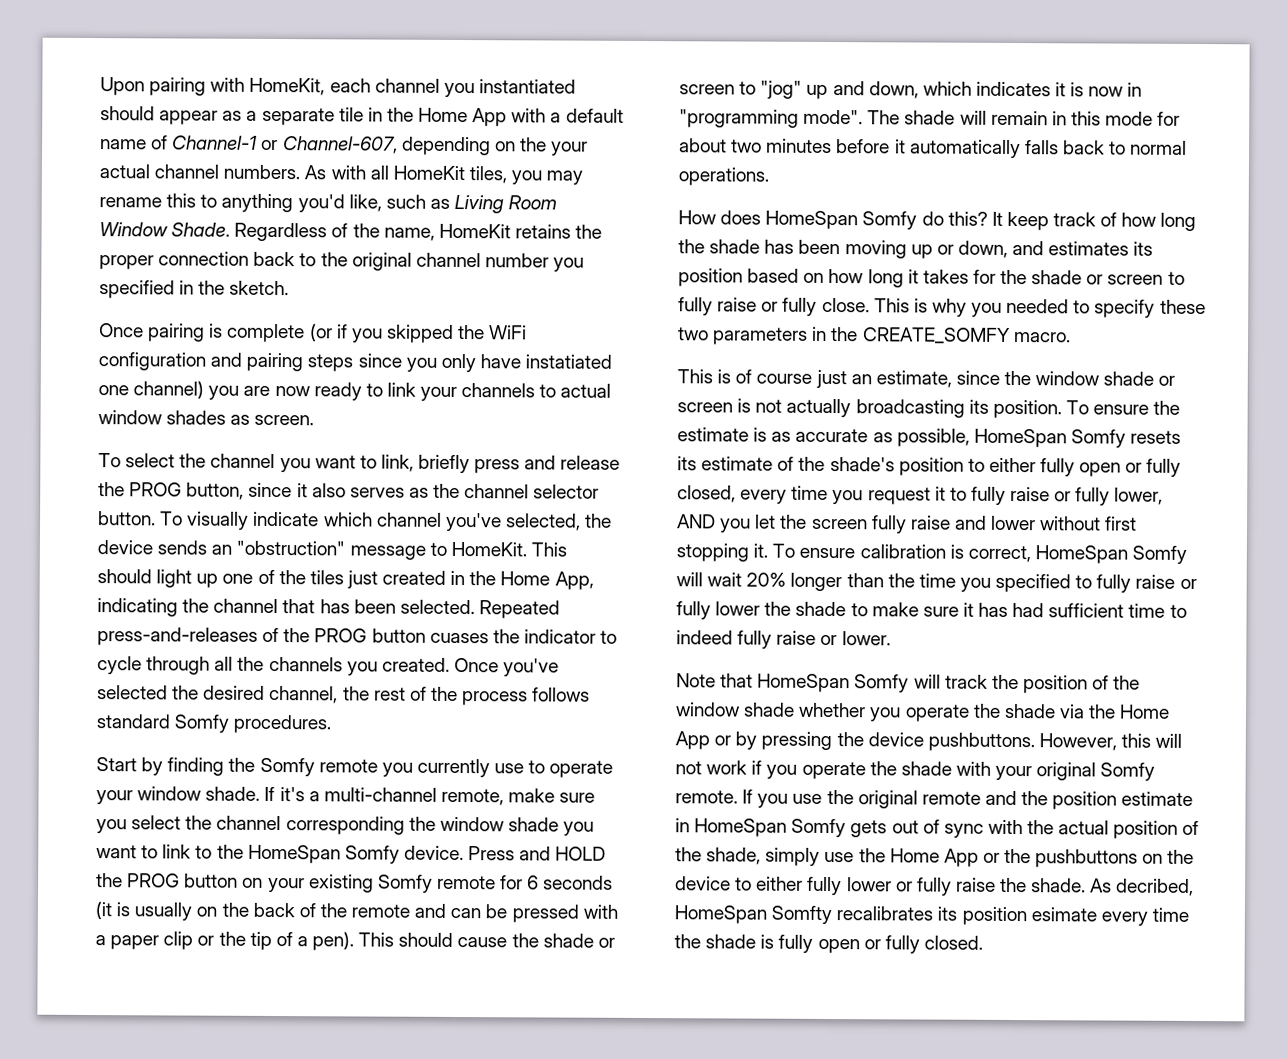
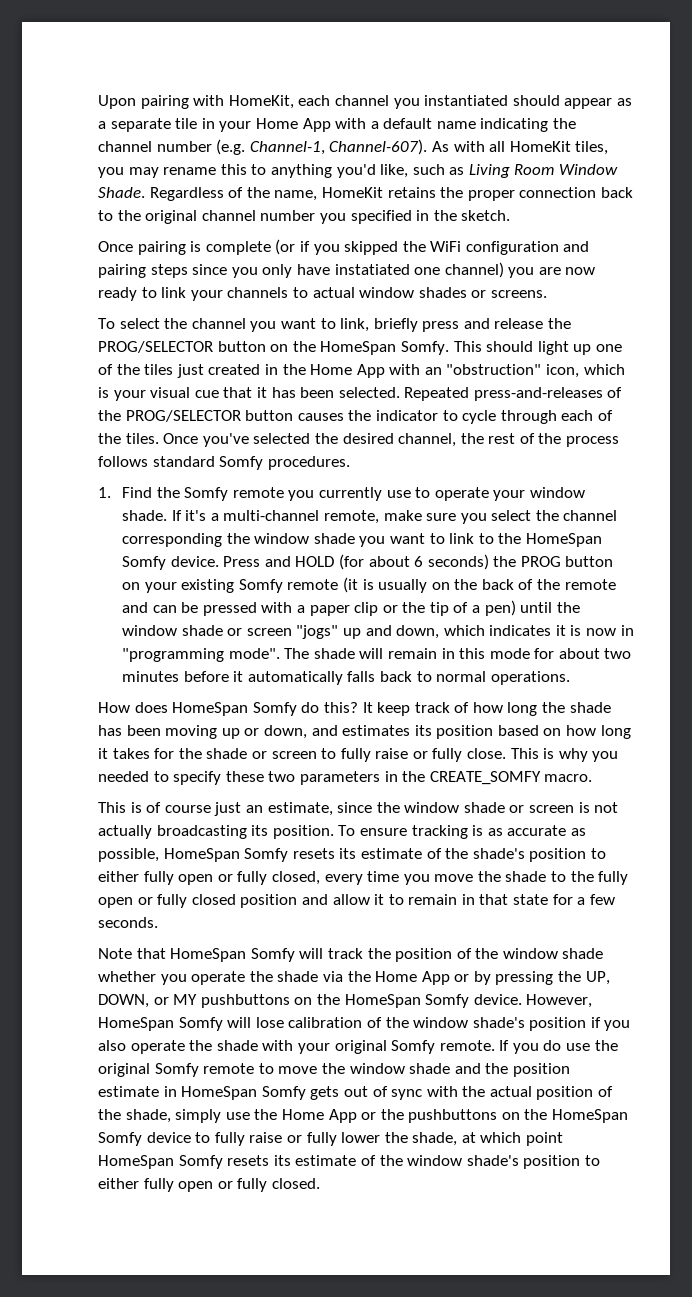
[386,107,414,122] the -> [219,121,252,132] your
[151,135,589,156] [99,164,301,180] of Channel-1 or Channel-607, depending on the your actual channel numbers. -> [480,118,577,132] [98,139,428,155] indicating the channel number (e.g. Channel-1, Channel-607).
[230,414,315,426] as screen. -> [471,290,547,298] or screens.
[129,482,600,500] [98,511,613,532] [97,540,527,560] PROG button, since it also serves as the channel selector button. To visually indicate which channel you've selected, the device sends an "obstruction" message to HomeKit. -> [98,341,449,355] PROG/SELECTOR button on the HomeSpan Somfy.
[554,571,594,590] [97,598,316,617] App, indicating the channel that -> [356,364,625,378] [98,387,267,401] App with an "obstruction" icon, which is your visual cue that it
[314,628,489,644] PROG button cuases -> [125,410,344,422] PROG/SELECTOR button causes
[214,656,450,676] all the channels you created. -> [561,410,613,421] [98,433,159,444] each of the tiles.
[96,757,225,776] Start by finding -> [98,487,152,498] 1. Find
(607, 853) none -> [338,554,489,570] (for about 6 seconds)
[500,875,614,890] for 6 seconds -> (339, 584) none
[312,931,615,951] [679,80,803,99] pen). This should cause the shade or screen to "jog" -> [484,600,580,616] [121,625,339,639] pen) until the window shade or screen "jogs"
[1153,400,1181,415] [677,427,749,442] the estimate -> [411,825,468,839] tracking
[867,486,1164,506] [677,514,1138,534] [676,543,1188,564] [676,572,1197,593] [676,601,1187,620] [676,630,891,649] request it to fully raise or fully lower, AND you let the screen fully raise and lower without first stopping it. To ensure calibration is correct, HomeSpan Somfy will wait 20% longer than the time you specified to fully raise or fully lower the shade to make sure it has had sufficient time to indeed fully raise or lower. -> [434,871,629,885] [98,894,615,908] [98,917,158,928] move the shade to the fully open or fully closed position and allow it to remain in that state for a few seconds.
[867,732,1183,752] [675,760,798,779] device pushbuttons. However, this will not work if you -> [585,971,610,985] [98,994,593,1008] [98,1017,631,1031] [98,1040,126,1051] UP, DOWN, or MY pushbuttons on the HomeSpan Somfy device. However, HomeSpan Somfy will lose calibration of the window shade's position if you also
(789, 800) none -> [543,1040,562,1051] do
[921,791,981,805] remote -> [154,1063,451,1077] Somfy remote to move the window shade
[675,876,1195,896] [674,905,1189,926] [674,934,775,949] device to either fully lower or fully raise the shade. As decribed, HomeSpan Somfty recalibrates its position esimate every time the shade is -> [552,1109,629,1123] [98,1132,564,1146] [98,1155,600,1169] [98,1178,139,1189] HomeSpan Somfy device to fully raise or fully lower the shade, at which point HomeSpan Somfy resets its estimate of the window shade's position to either

